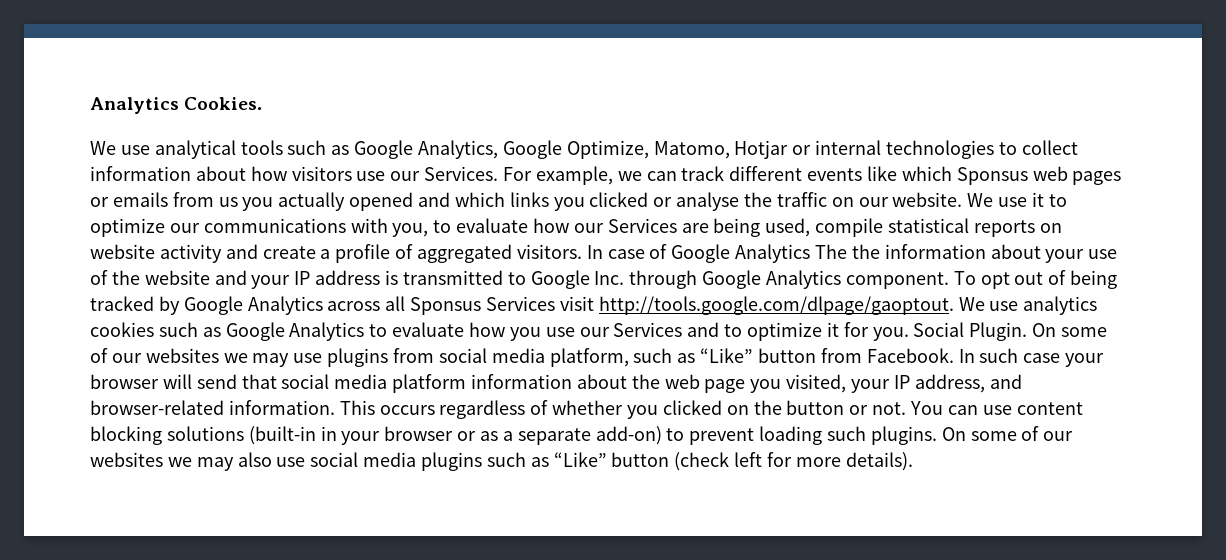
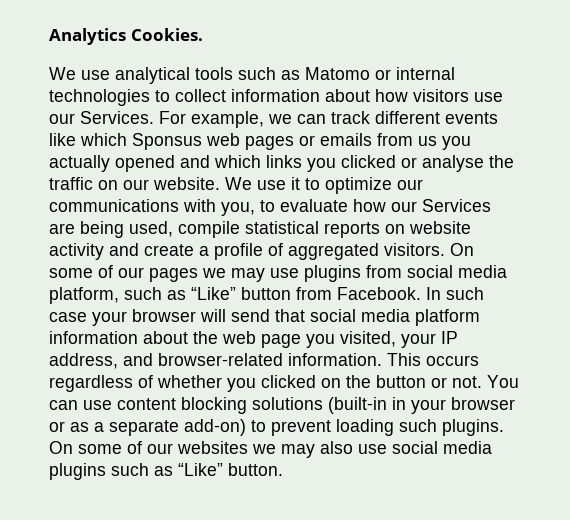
[354,140,789,159] Google Analytics, Google Optimize, Matomo, Hotjar -> [305,67,370,80] Matomo
[586,244,1118,263] [90,270,1118,289] [90,296,1098,315] [90,322,1108,341] [90,348,219,363] In case of Google Analytics The the information about your use of the website and your IP address is transmitted to Google Inc. through Google Analytics component. To opt out of being tracked by Google Analytics across all Sponsus Services visit http://tools.google.com/dlpage/gaoptout. We use analytics cookies such as Google Analytics to evaluate how you use our Services and to optimize it for you. Social Plugin. On some of our websites -> [450,243,474,256] [49,265,198,282] On some of our pages
[611,452,913,471] button (check left for more details). -> [228,463,283,476] button.

